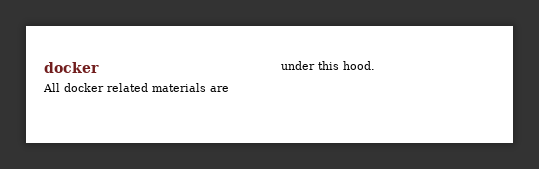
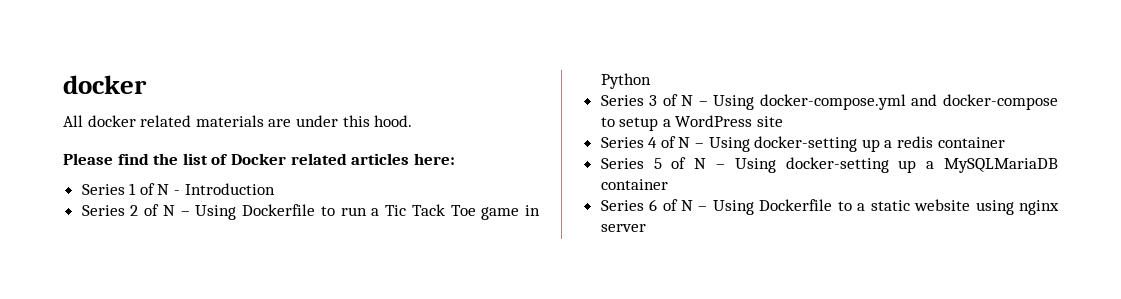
(375, 65) none -> [63,153,455,165] [81,183,275,195] [81,204,540,220] [600,73,651,89] [600,94,1058,110] [600,115,784,131] [600,136,1005,152] [600,157,1058,173] [600,179,668,190] [600,199,1059,215] [600,224,646,232] // Please find the list of Docker related articles here: // Series 1 of N - Introduction // Series 2 of N – Using Dockerfile to run a Tic Tack Toe game in Python // Series 3 of N – Using docker-compose.yml and docker-compose to setup a WordPress site // Series 4 of N – Using docker-setting up a redis container // Series 5 of N – Using docker-setting up a MySQLMariaDB container // Series 6 of N – Using Dockerfile to a static website using nginx server

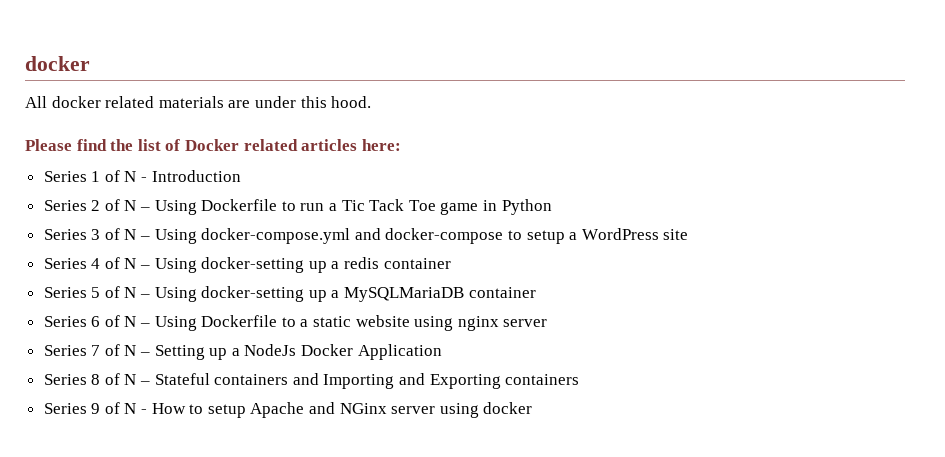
(646, 228) none -> [43,344,442,360] [43,373,580,389] [43,402,533,418] // Series 7 of N – Setting up a NodeJs Docker Application // Series 8 of N – Stateful containers and Importing and Exporting containers // Series 9 of N - How to setup Apache and NGinx server using docker

